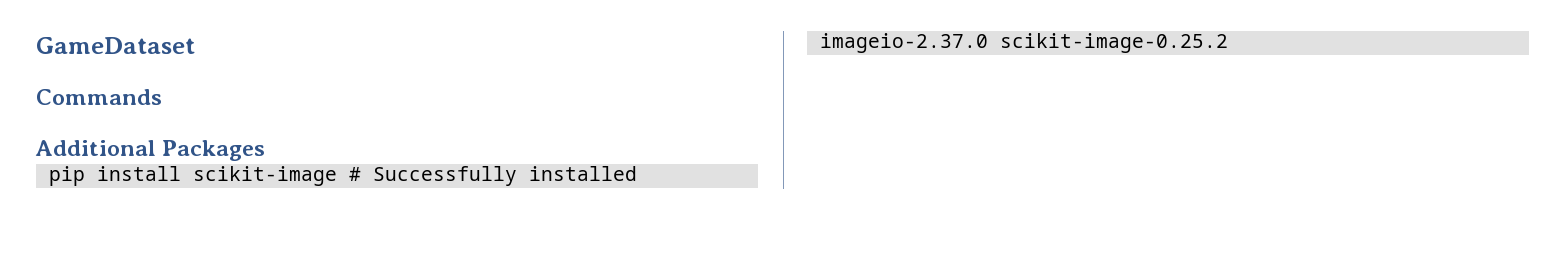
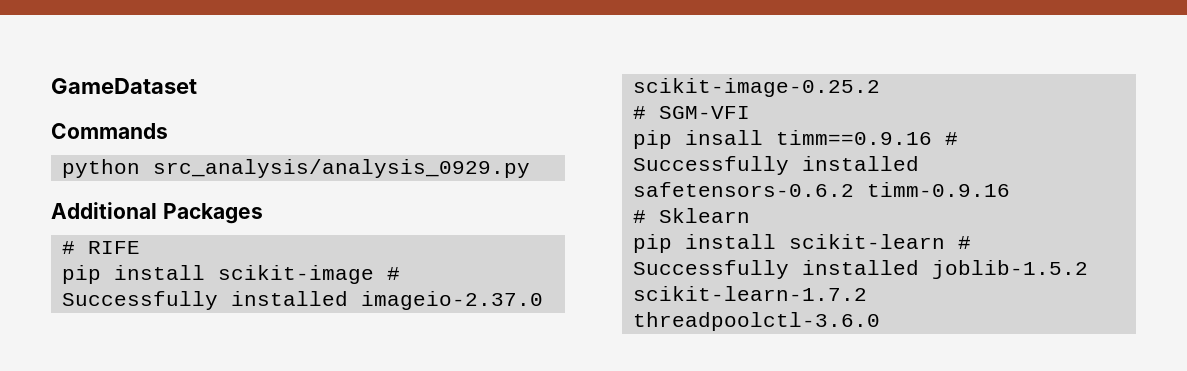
(162, 97) none -> [62,159,531,178] // python src_analysis/analysis_0929.py
(266, 150) none -> [62,241,141,254] // # RIFE
(1228, 43) none -> [633,106,751,119] [633,130,959,149] [633,156,920,175] [633,182,1011,197] [633,208,751,223] [633,234,972,253] [633,260,1089,279] [633,286,868,301] [633,312,881,331] // # SGM-VFI // pip insall timm==0.9.16 # Successfully installed safetensors-0.6.2 timm-0.9.16 // # Sklearn // pip install scikit-learn # Successfully installed joblib-1.5.2 scikit-learn-1.7.2 threadpoolctl-3.6.0

